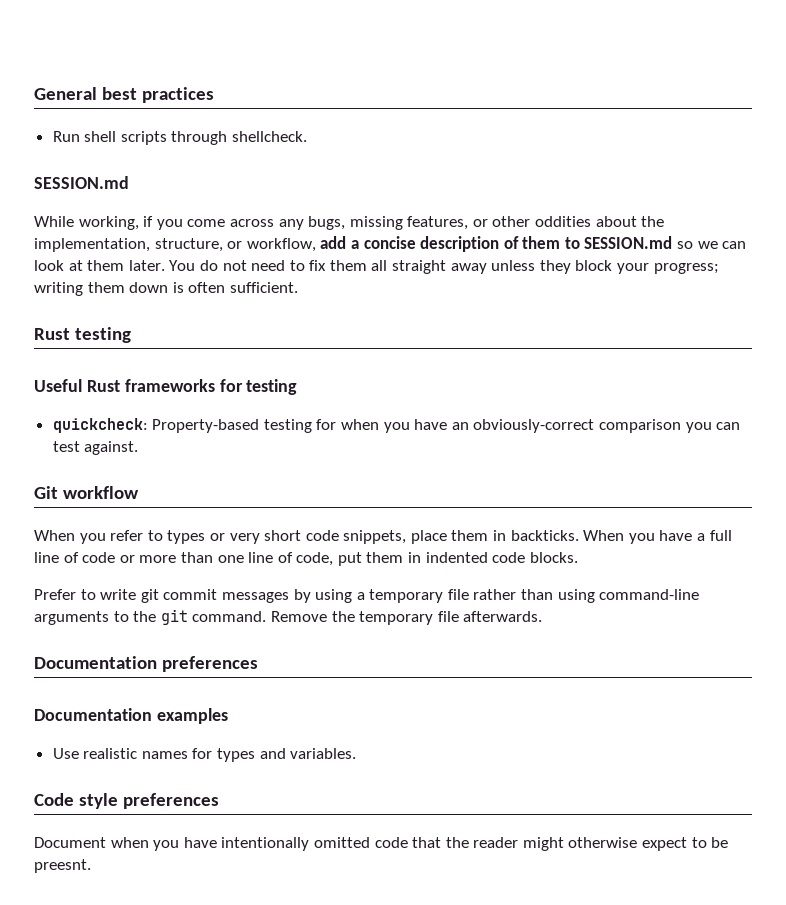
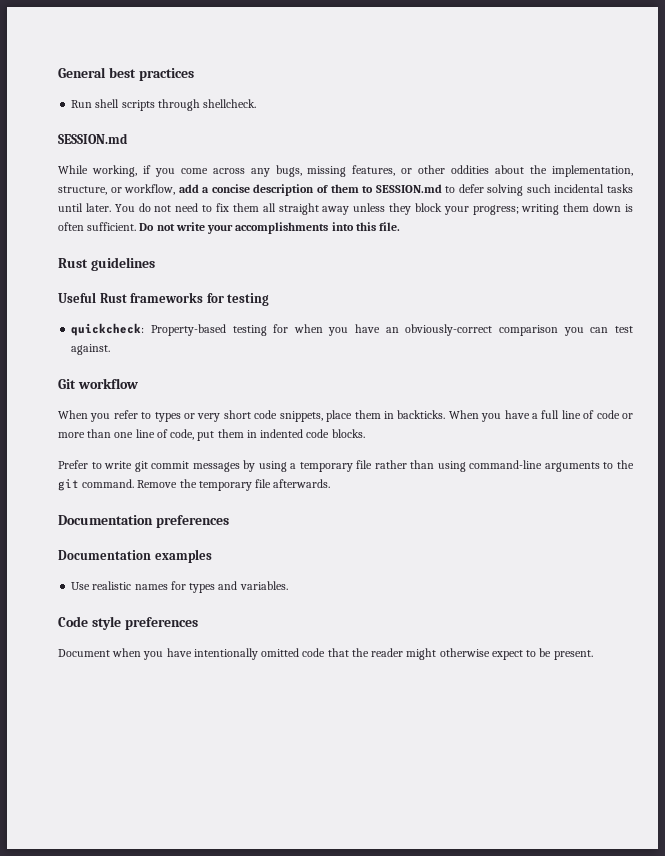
[677,241,747,249] [34,260,125,271] so we can look at them -> [445,184,633,196] [58,203,83,212] to defer solving such incidental tasks until
[34,327,131,343] // Rust testing -> [139,222,401,234] [58,257,155,271] Do not write your accomplishments into this file. // Rust guidelines
[34,859,91,873] preesnt. -> [553,650,593,660] present.

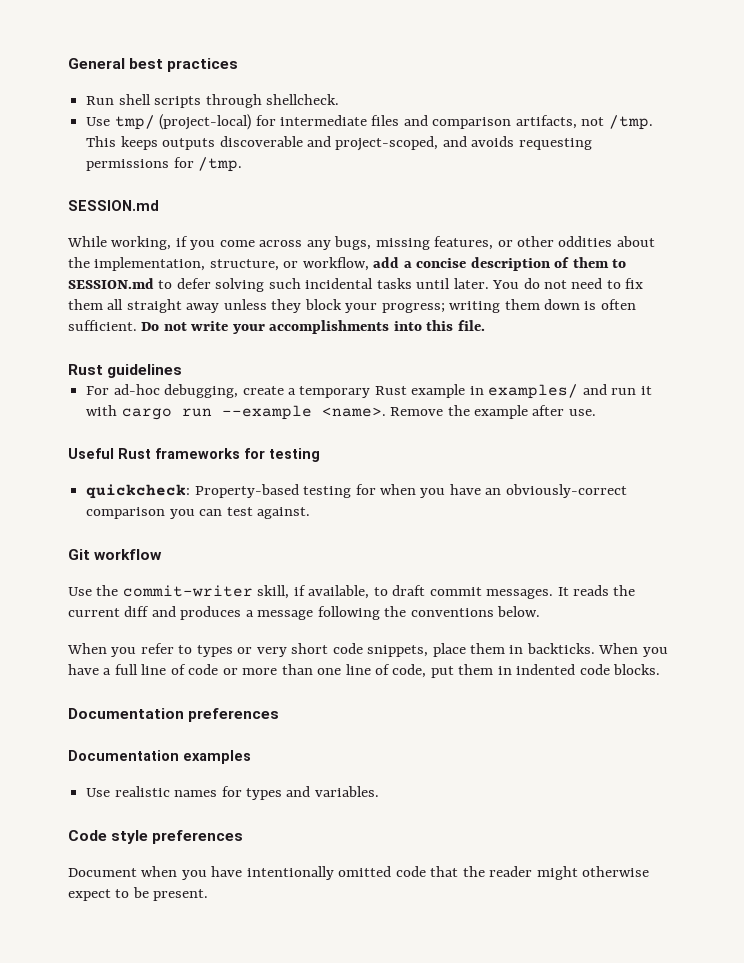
(257, 103) none -> [86,114,653,130] [86,136,592,151] [86,157,243,172] // Use tmp/ (project-local) for intermediate files and comparison artifacts, not /tmp. This keeps outputs discoverable and project-scoped, and avoids requesting permissions for /tmp.
(155, 264) none -> [86,384,652,399] [86,405,596,420] // For ad-hoc debugging, create a temporary Rust example in examples/ and run it with cargo run --example <name>. Remove the example after use.
(138, 383) none -> [68,585,636,599] [68,606,541,620] // Use the commit-writer skill, if available, to draft commit messages. It reads the current diff and produces a message following the conventions below.
[58,460,634,472] [58,479,331,491] // Prefer to write git commit messages by using a temporary file rather than using command-line arguments to the git command. Remove the temporary file afterwards. -> (661, 669) none

